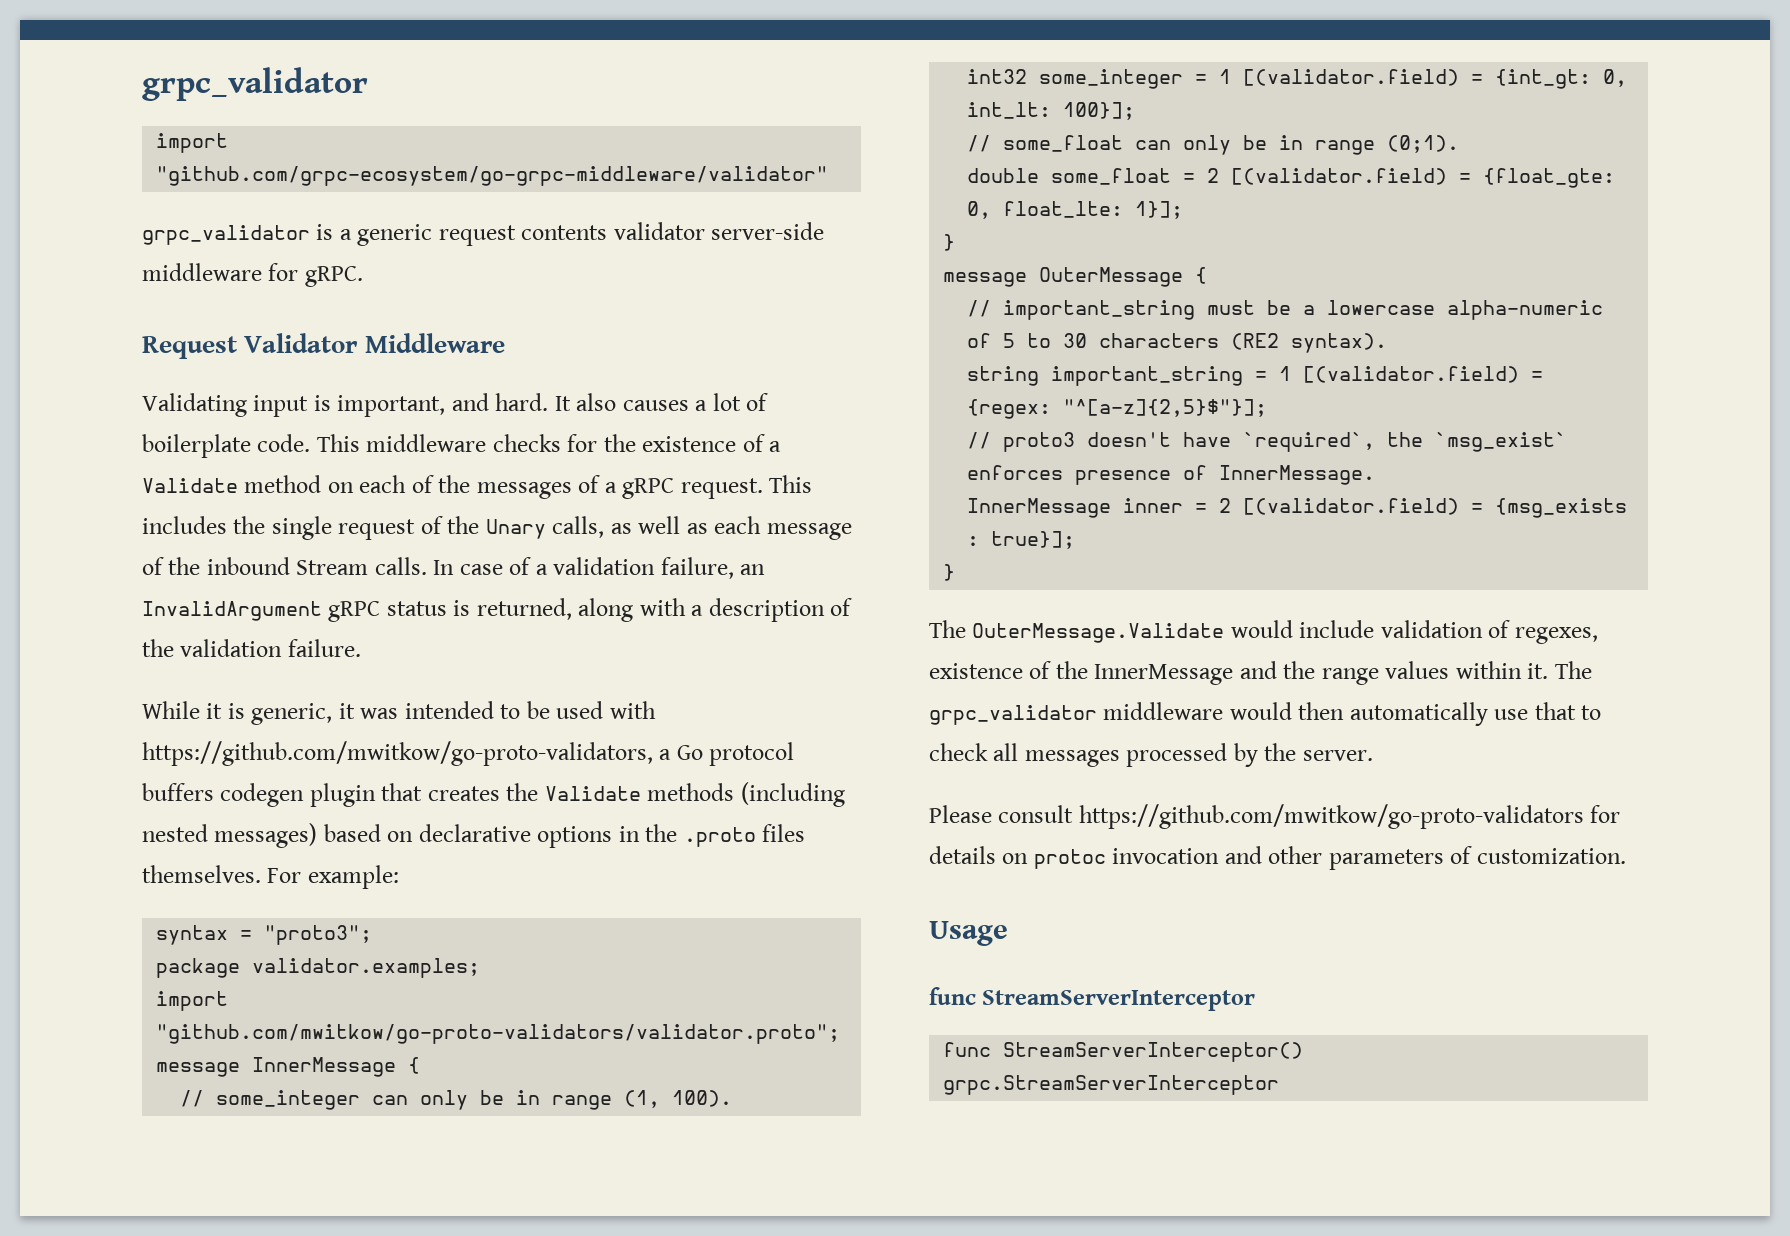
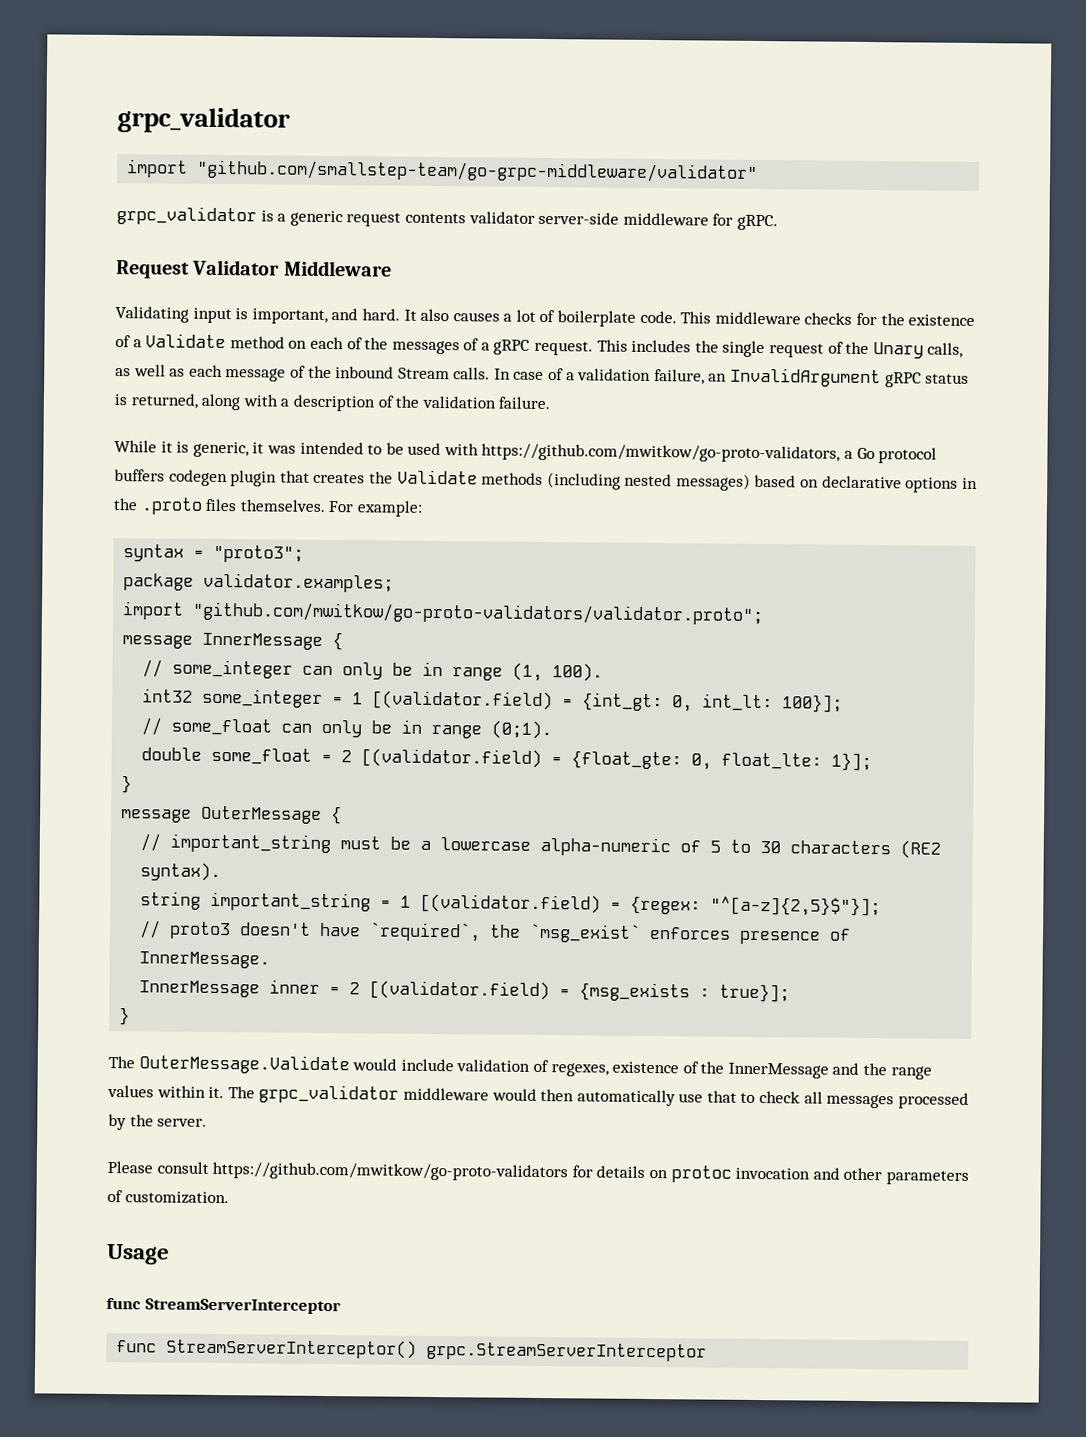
[156,166,829,186] "github.com/grpc-ecosystem/go-grpc-middleware/validator" -> [196,159,759,183] "github.com/smallstep-team/go-grpc-middleware/validator"

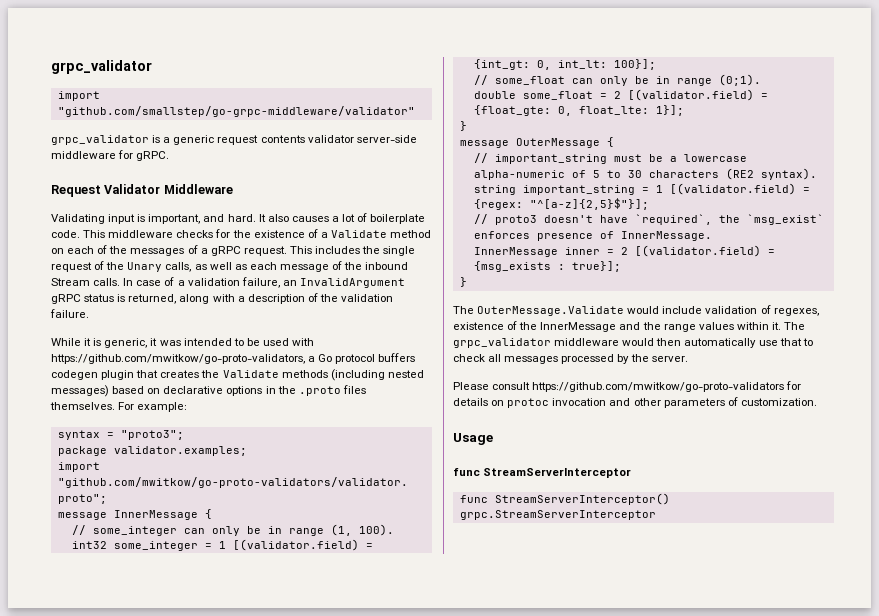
[196,159,759,183] "github.com/smallstep-team/go-grpc-middleware/validator" -> [57,106,415,117] "github.com/smallstep/go-grpc-middleware/validator"

